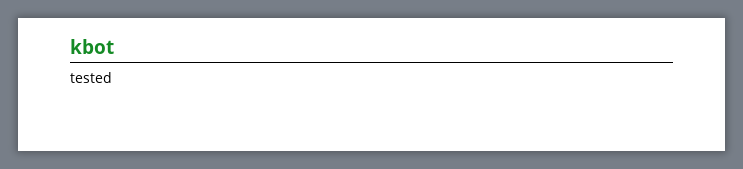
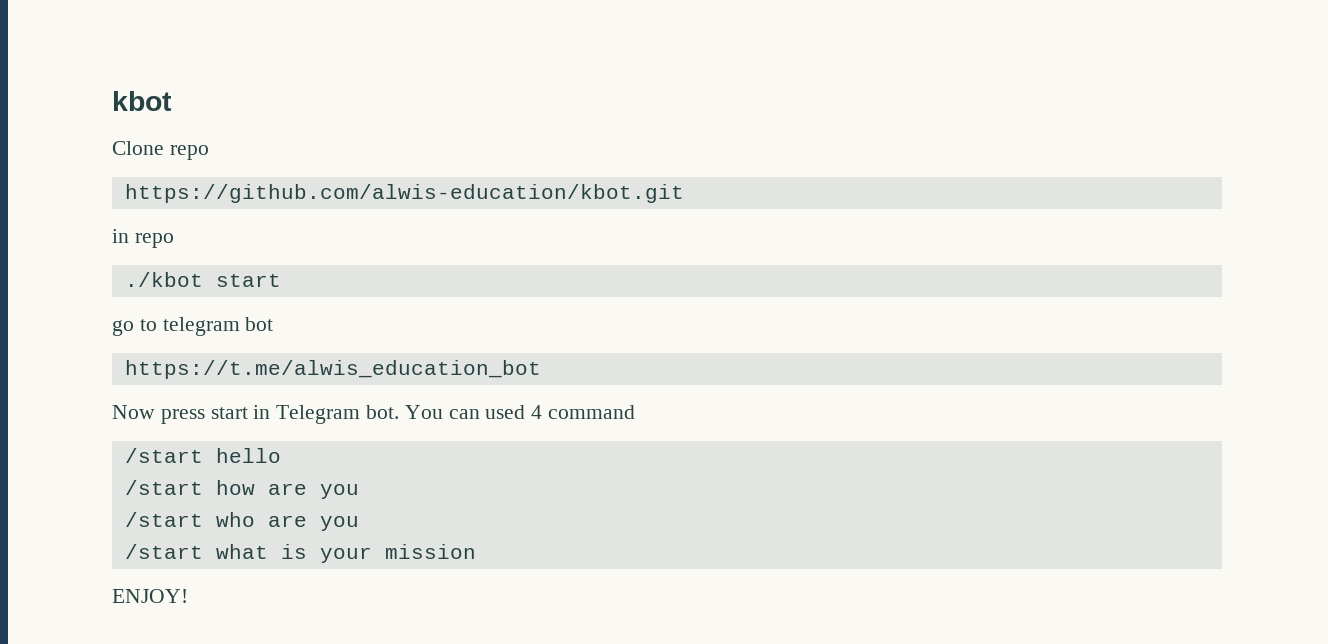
[70,72,112,83] tested -> [112,141,209,160] [124,184,684,203] [112,229,174,248] [124,272,281,287] [112,317,274,336] [124,360,541,379] [112,405,636,424] [124,448,281,463] [124,480,359,499] [124,512,359,531] [124,544,476,563] [112,589,188,603] Clone repo // https://github.com/alwis-education/kbot.git // in repo // ./kbot start // go to telegram bot // https://t.me/alwis_education_bot // Now press start in Telegram bot. You can used 4 command // /start hello // /start how are you // /start who are you // /start what is your mission // ENJOY!

